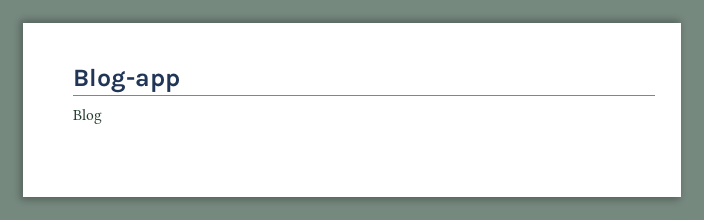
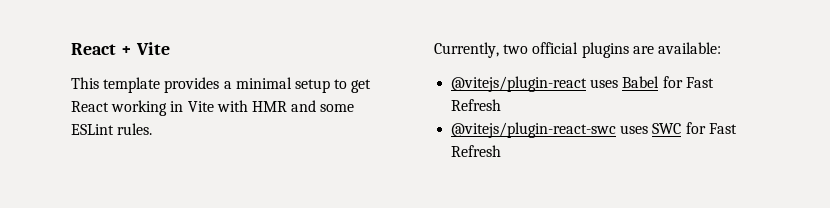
[73,68,180,93] [73,109,102,124] Blog-app // Blog -> [71,42,170,55] [71,77,372,93] [71,100,355,116] [71,123,153,135] [434,42,721,58] [451,76,714,92] [451,99,502,111] [451,122,737,138] [451,145,502,157] React + Vite // This template provides a minimal setup to get React working in Vite with HMR and some ESLint rules. // Currently, two official plugins are available: // @vitejs/plugin-react uses Babel for Fast Refresh // @vitejs/plugin-react-swc uses SWC for Fast Refresh

